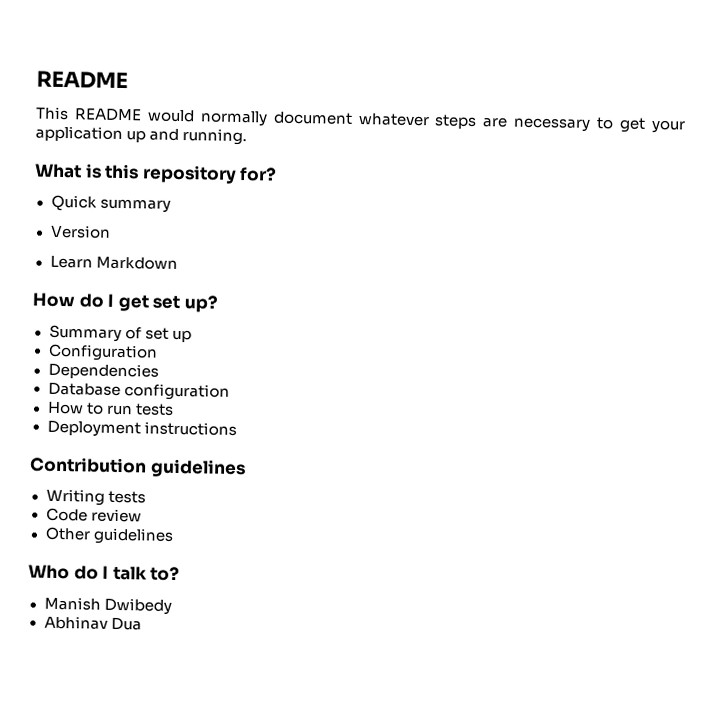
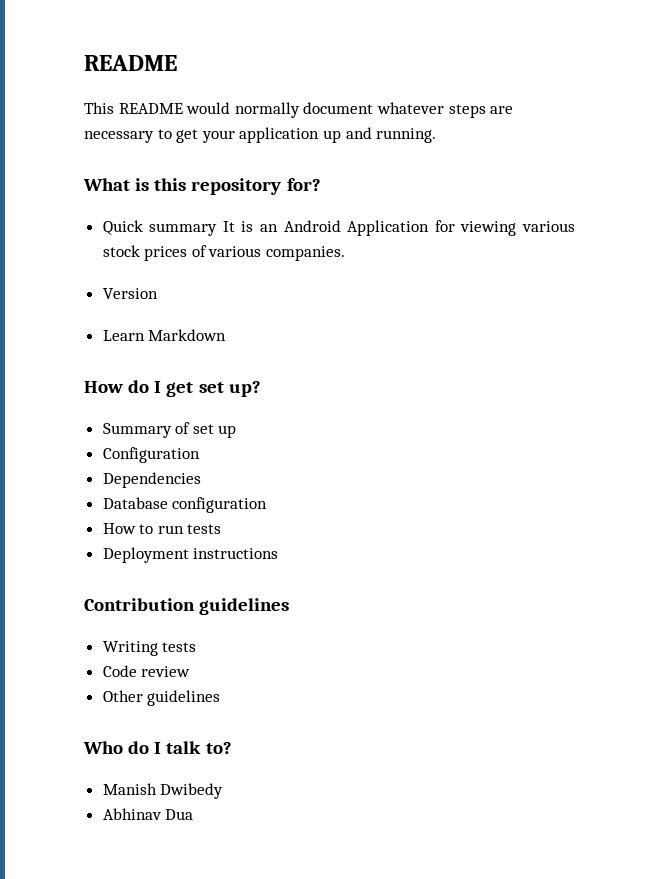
(171, 205) none -> [222,220,576,236] [102,245,346,261] It is an Android Application for viewing various stock prices of various companies.

